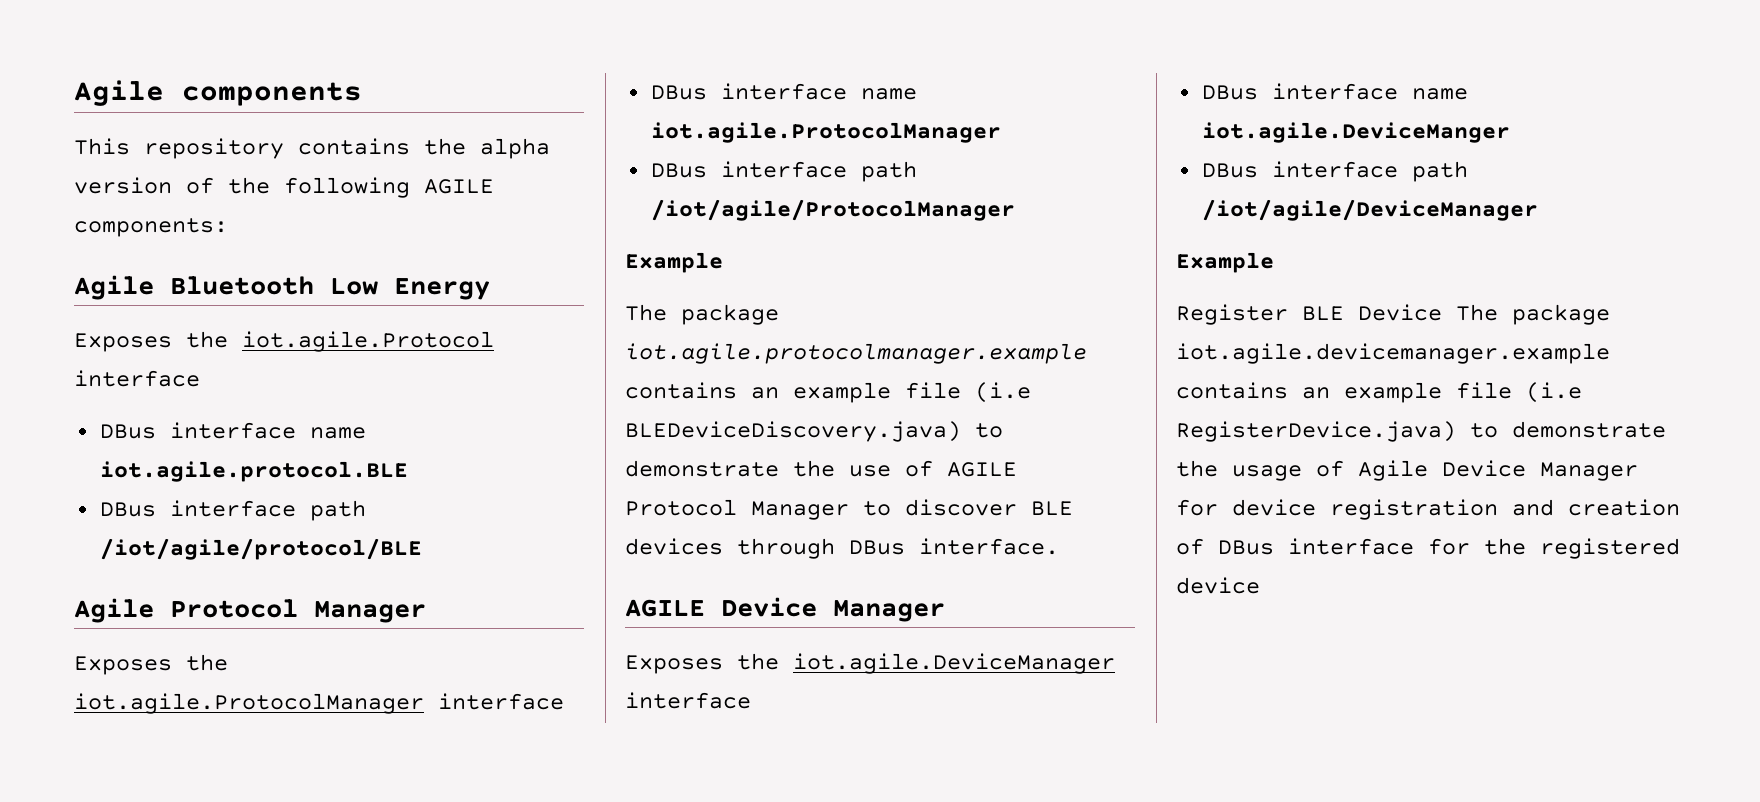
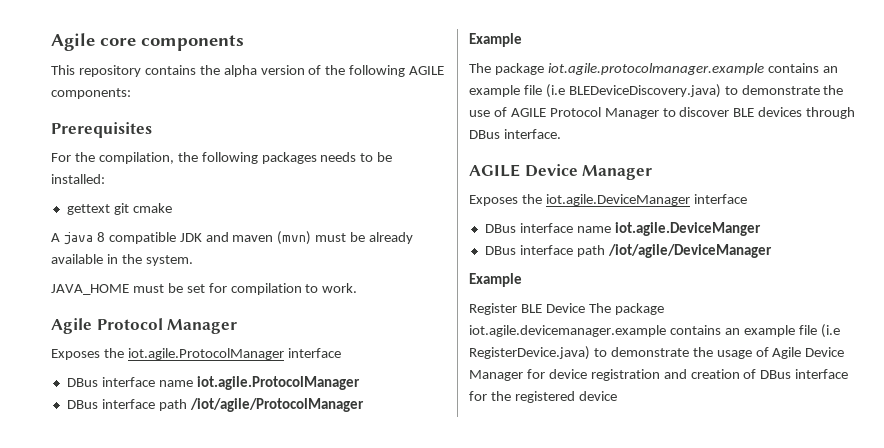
[74,80,164,106] Agile -> [51,33,136,51] Agile core
[74,275,490,300] [74,331,494,352] [74,370,200,387] [99,422,366,439] [99,461,408,482] [99,500,366,521] [99,538,422,560] Agile Bluetooth Low Energy // Exposes the iot.agile.Protocol interface // DBus interface name iot.agile.protocol.BLE // DBus interface path /iot/agile/protocol/BLE -> [51,122,152,138] [51,152,393,164] [51,174,105,184] [66,203,172,215] [51,231,414,245] [51,254,193,266] [51,283,358,295] Prerequisites // For the compilation, the following packages needs to be installed: // gettext git cmake // A java 8 compatible JDK and maven (mvn) must be already available in the system. // JAVA_HOME must be set for compilation to work.

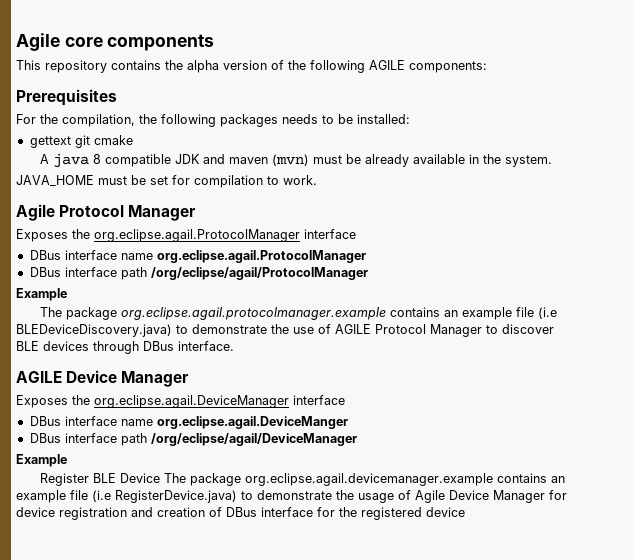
[127,348,341,360] [66,376,360,390] [66,398,364,412] iot.agile.ProtocolManager interface // DBus interface name iot.agile.ProtocolManager // DBus interface path /iot/agile/ProtocolManager -> [94,229,356,242] [29,250,366,263] [29,267,368,280] org.eclipse.agail.ProtocolManager interface // DBus interface name org.eclipse.agail.ProtocolManager // DBus interface path /org/eclipse/agail/ProtocolManager
[547,63,764,75] iot.agile.protocolmanager.example -> [120,307,386,320] org.eclipse.agail.protocolmanager.example
[545,194,747,206] [484,222,761,236] [484,244,772,258] iot.agile.DeviceManager interface // DBus interface name iot.agile.DeviceManger // DBus interface path /iot/agile/DeviceManager -> [94,395,345,408] [29,416,348,429] [29,433,357,446] org.eclipse.agail.DeviceManager interface // DBus interface name org.eclipse.agail.DeviceManger // DBus interface path /org/eclipse/agail/DeviceManager
[469,325,666,337] iot.agile.devicemanager.example -> [244,473,493,486] org.eclipse.agail.devicemanager.example

